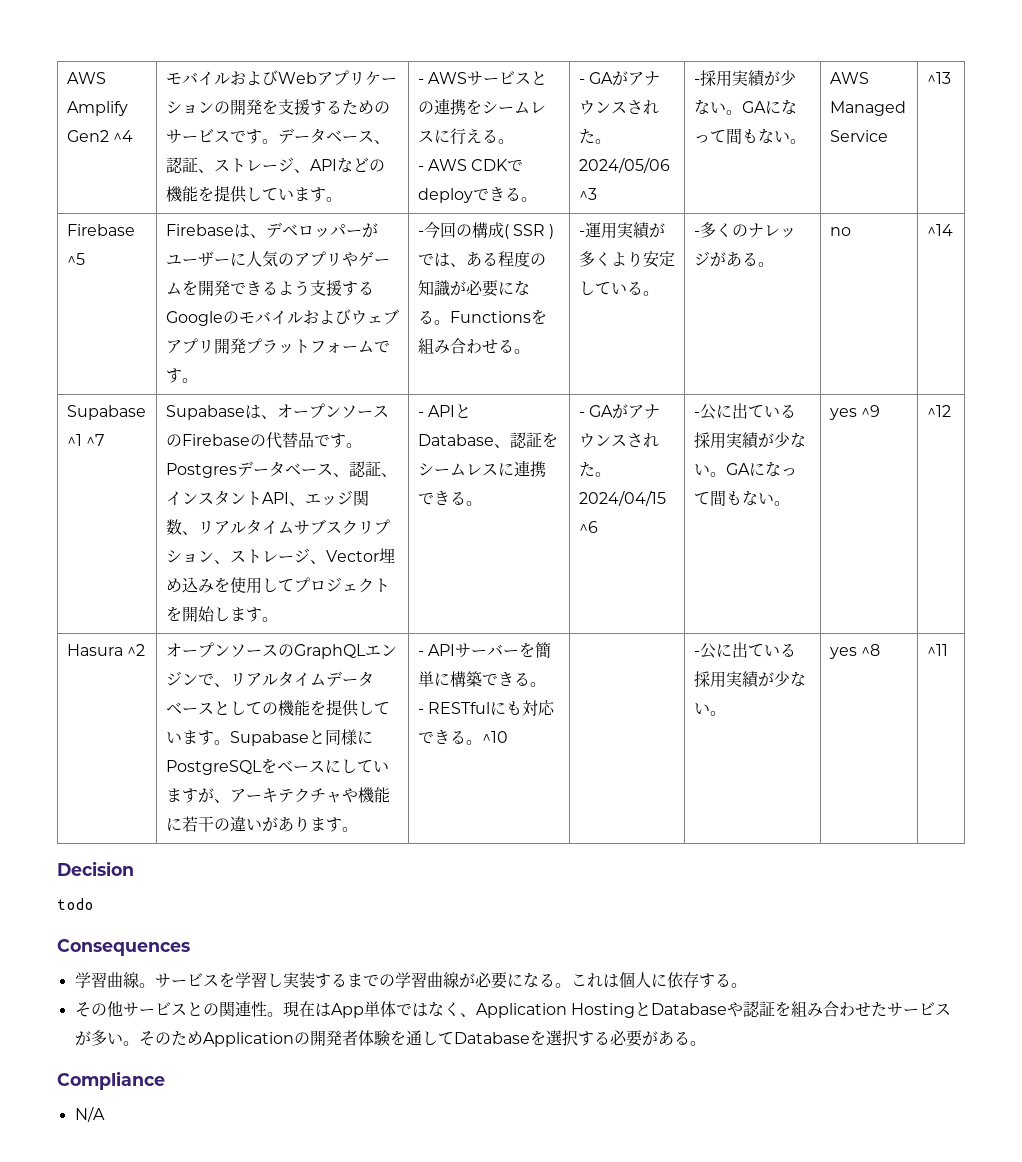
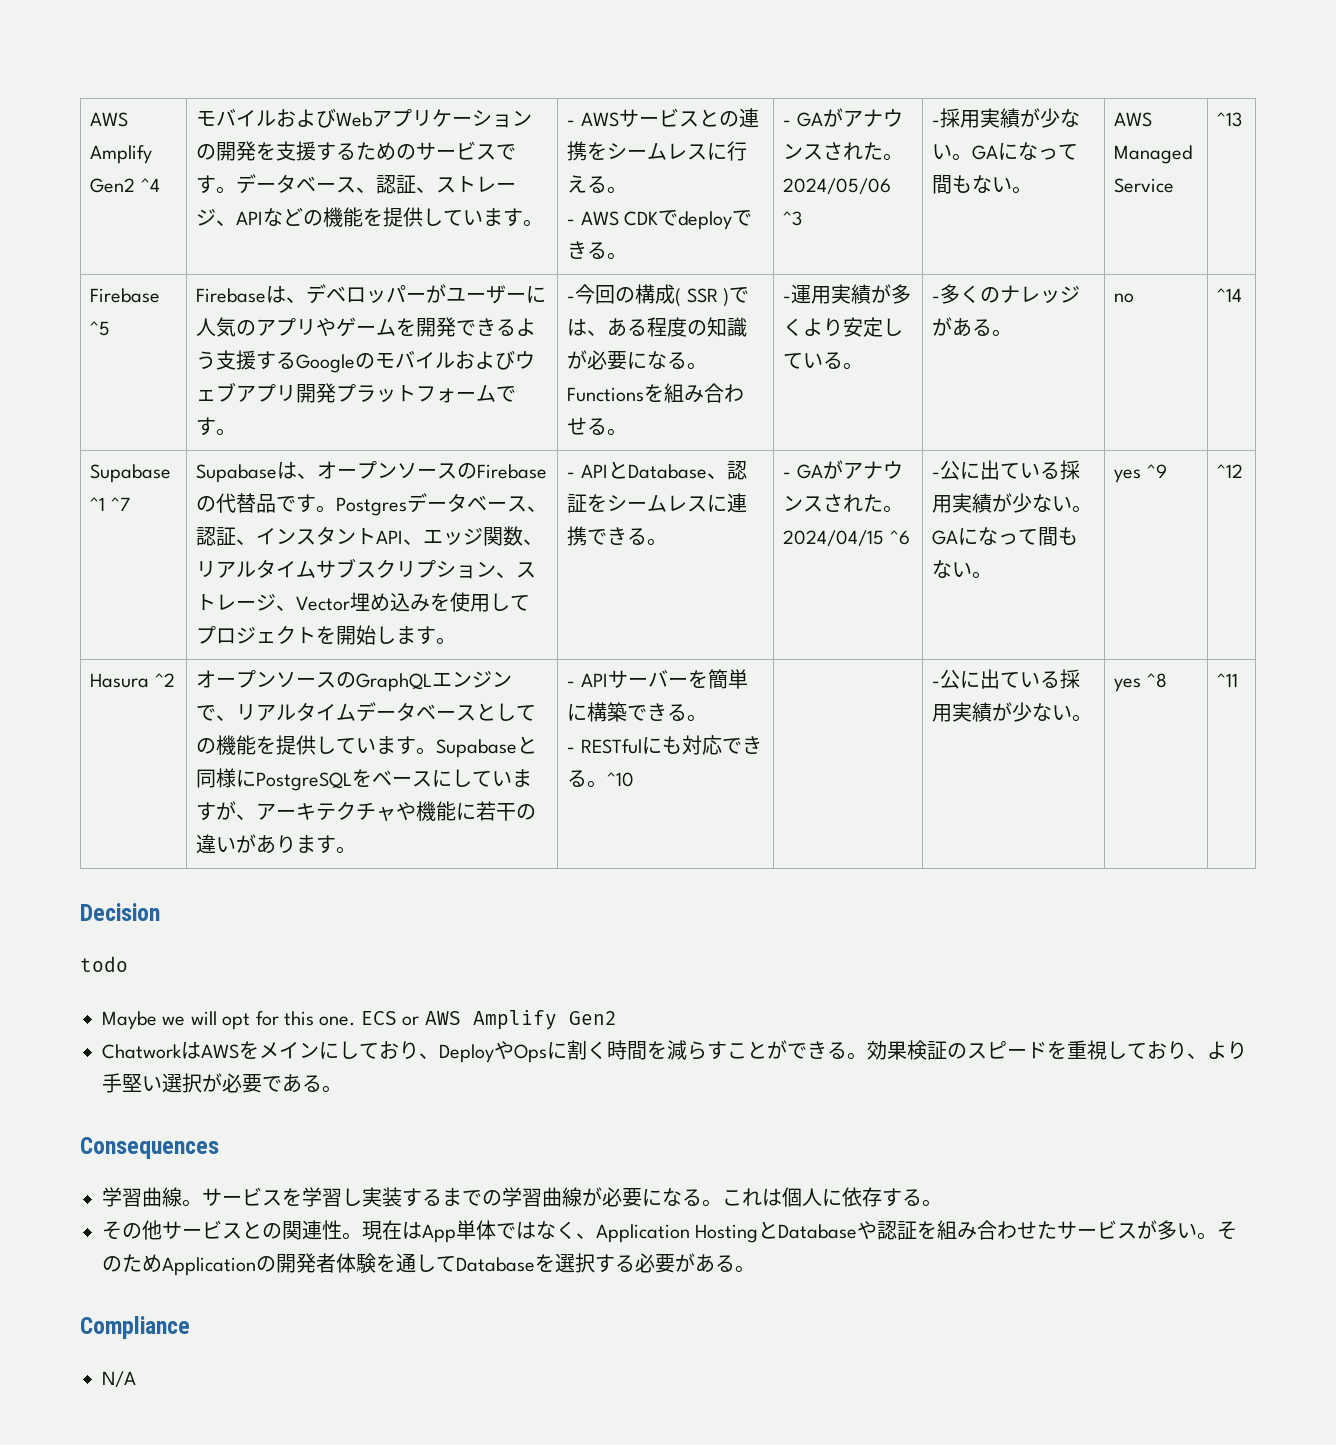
(93, 904) none -> [102,1010,617,1030] [102,1040,1247,1063] [102,1073,342,1093] // Maybe we will opt for this one. ECS or AWS Amplify Gen2 // ChatworkはAWSをメインにしており、DeployやOpsに割く時間を減らすことができる。効果検証のスピードを重視しており、より手堅い選択が必要である。

